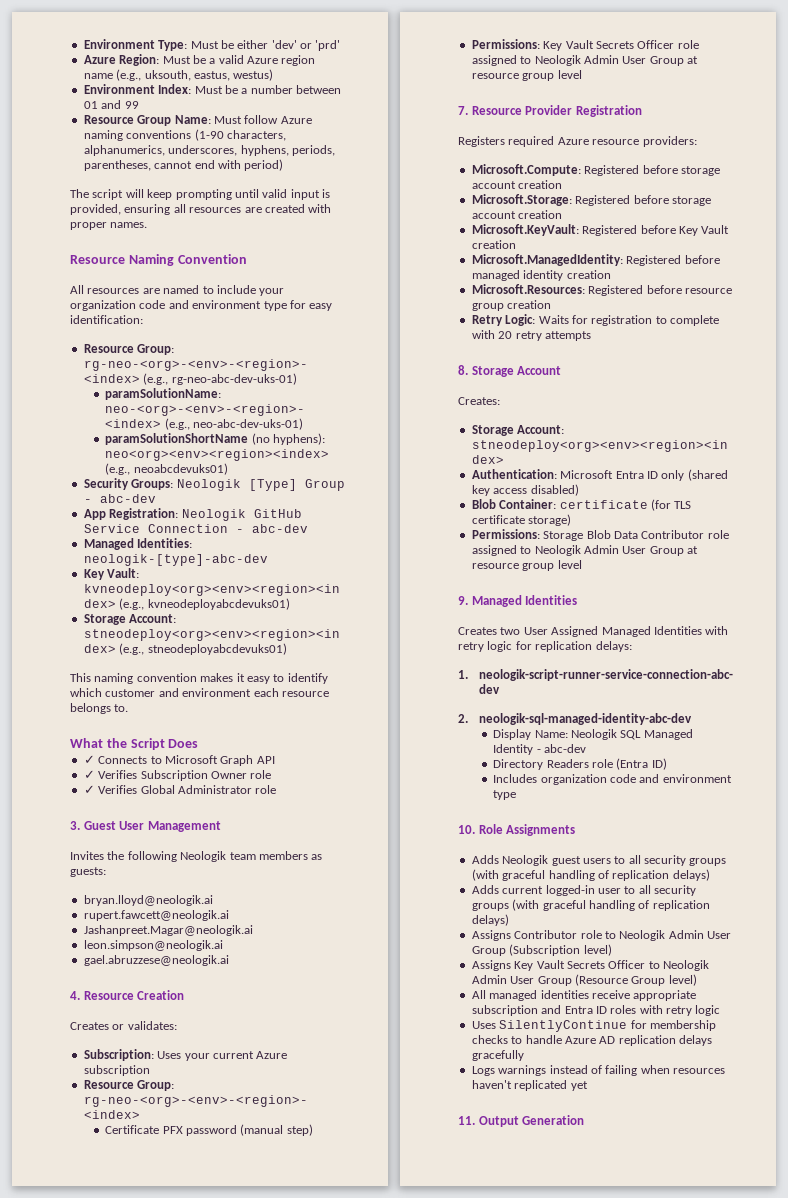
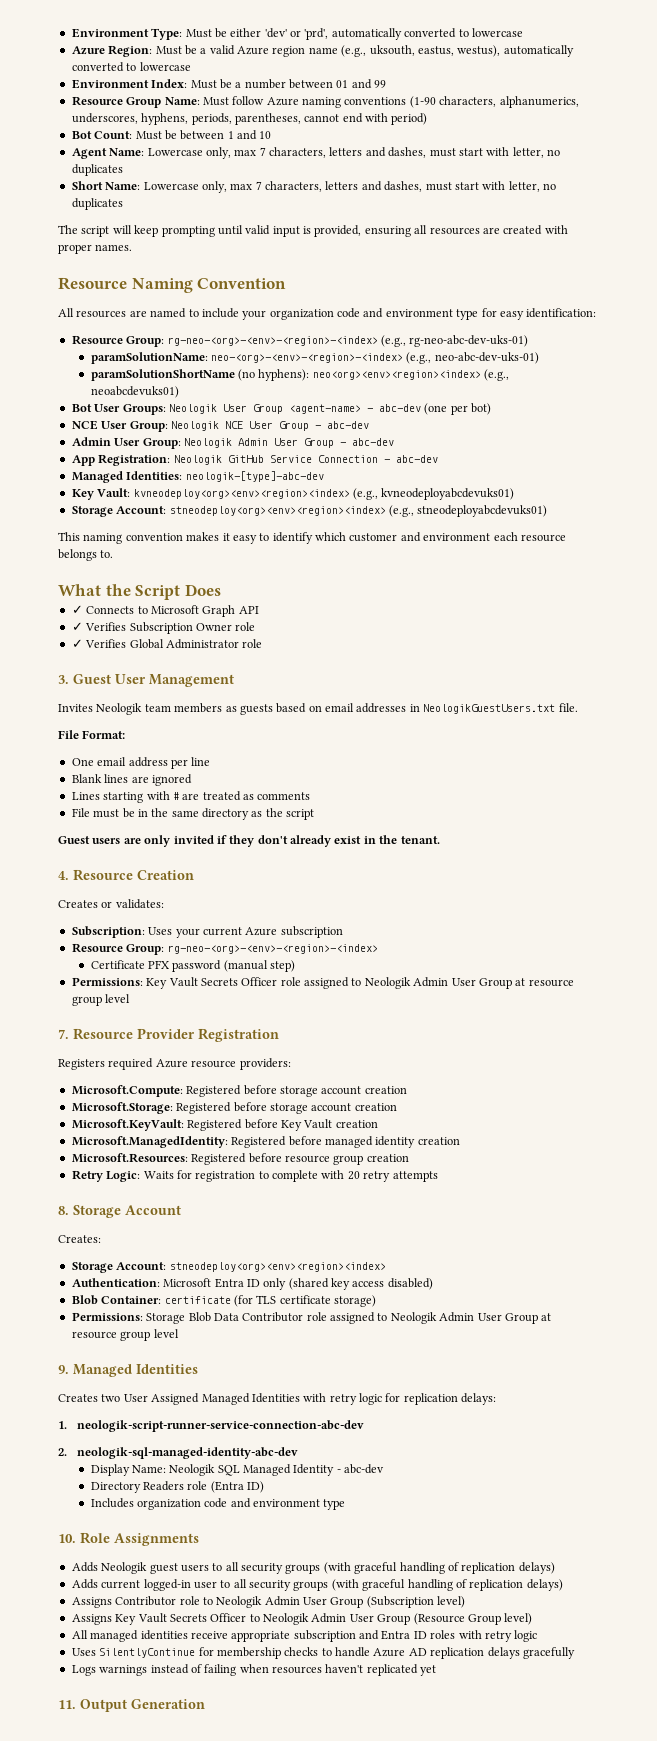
[315,40,341,51] 'prd' -> [304,28,523,40] 'prd', automatically converted to lowercase
[233,69,274,81] westus) -> [457,45,574,57] [71,62,191,72] westus), automatically converted to lowercase
(284, 165) none -> [71,130,272,140] [71,147,560,159] [71,164,123,176] [71,181,556,193] [71,198,123,210] // Bot Count: Must be between 1 and 10 // Agent Name: Lowercase only, max 7 characters, letters and dashes, must start with letter, no duplicates // Short Name: Lowercase only, max 7 characters, letters and dashes, must start with letter, no duplicates
[83,478,297,491] Security Groups: Neologik [Type] -> [71,403,491,415] [71,420,369,432] [71,437,298,449] Bot User Groups: Neologik User Group <agent-name> - abc-dev (one per bot) // NCE User Group: Neologik NCE User Group - abc-dev // Admin User Group: Neologik Admin User
[107,851,177,862] the following -> (93, 708) none
[70,867,106,877] [83,895,213,906] [83,910,229,921] [83,925,253,936] [83,940,223,951] [83,955,229,966] guests: // bryan.lloyd@neologik.ai // rupert.fawcett@neologik.ai // Jashanpreet.Magar@neologik.ai // leon.simpson@neologik.ai // gael.abruzzese@neologik.ai -> [239,703,578,715] [58,730,126,739] [71,757,211,769] [71,774,192,786] [71,791,311,803] [71,808,315,820] [58,835,440,847] guests based on email addresses in NeologikGuestUsers.txt file. // File Format: // One email address per line // Blank lines are ignored // Lines starting with # are treated as comments // File must be in the same directory as the script // Guest users are only invited if they don't already exist in the tenant.

